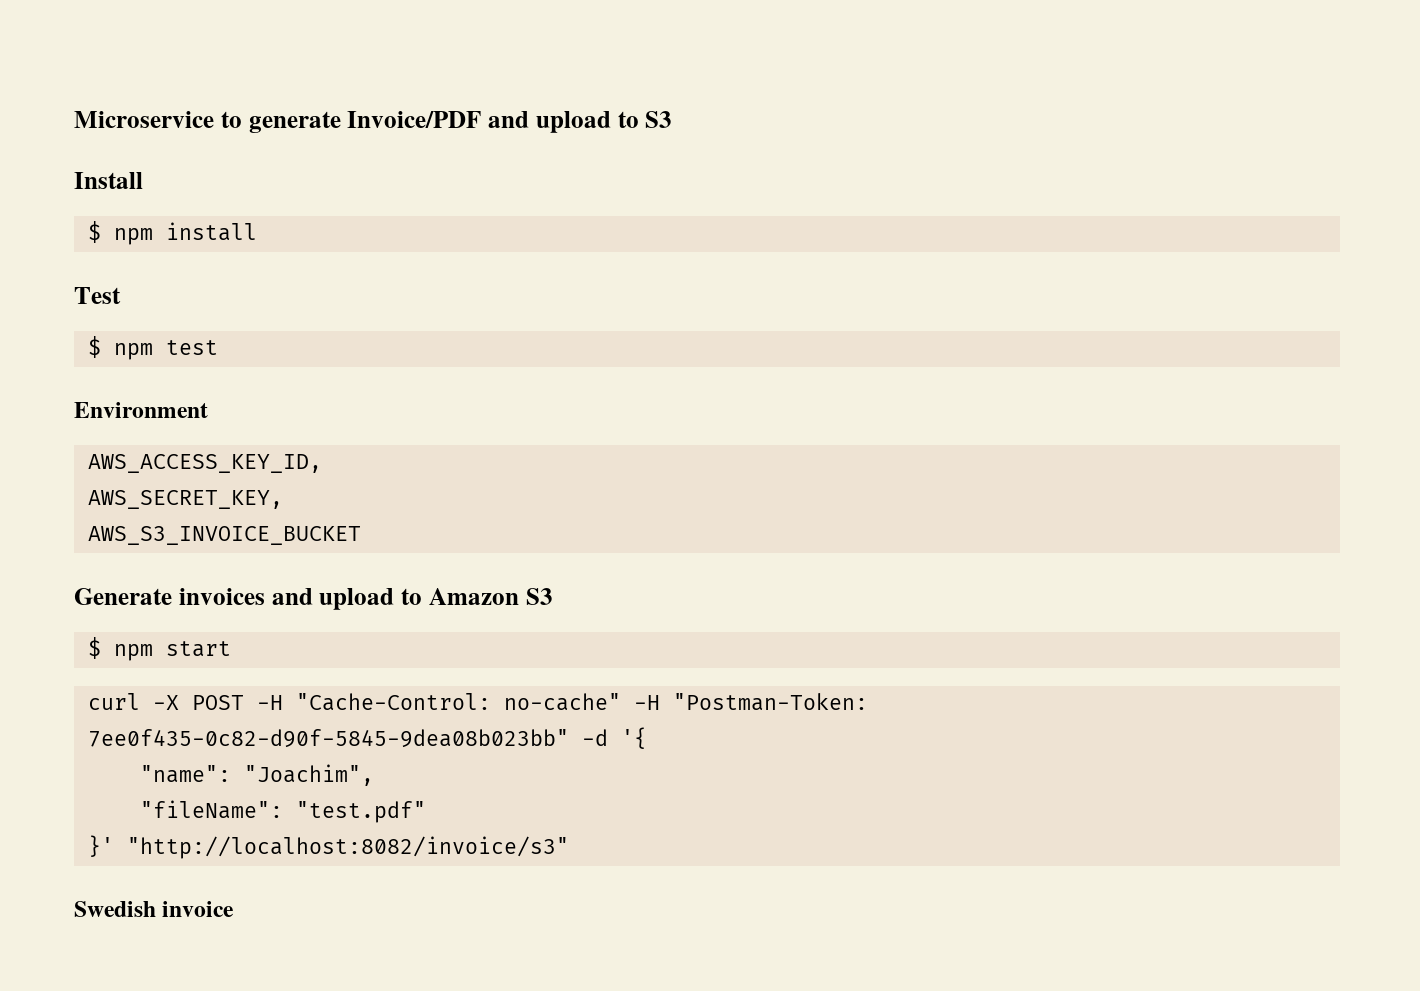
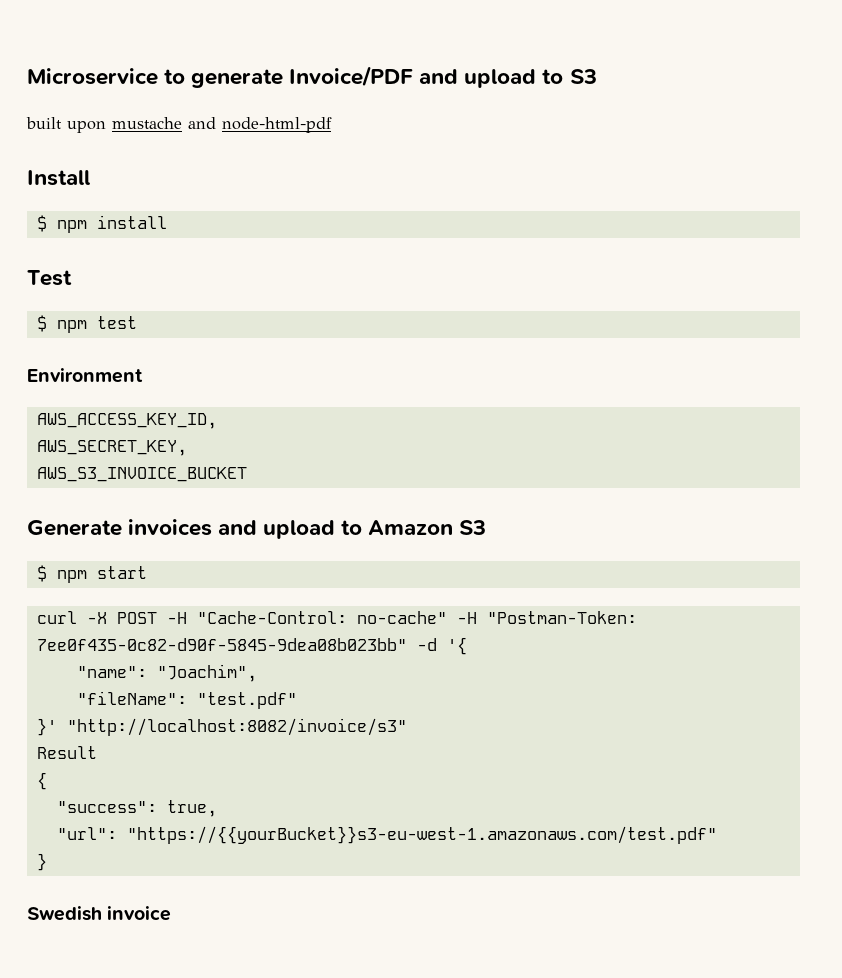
(673, 119) none -> [26,117,332,133] // built upon mustache and node-html-pdf
(569, 847) none -> [36,746,97,759] [36,772,47,790] [56,800,217,817] [56,826,717,844] [36,853,47,871] // Result // { // "success": true, // "url": "https://{{yourBucket}}s3-eu-west-1.amazonaws.com/test.pdf" // }

